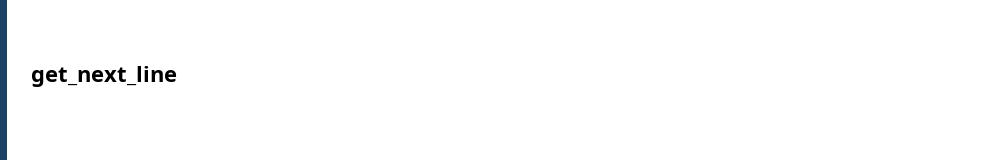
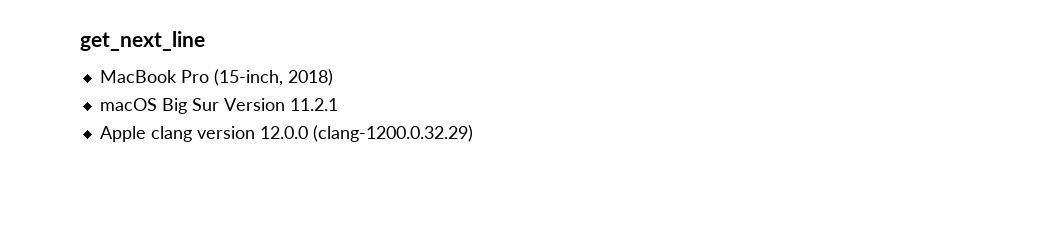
(177, 76) none -> [99,69,333,86] [99,98,338,114] [99,125,473,142] // MacBook Pro (15-inch, 2018) // macOS Big Sur Version 11.2.1 // Apple clang version 12.0.0 (clang-1200.0.32.29)

